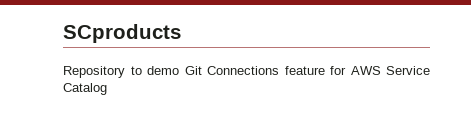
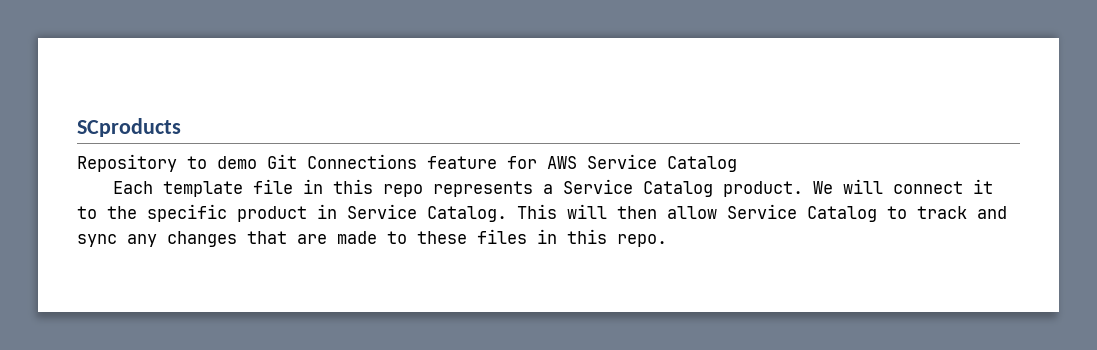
(107, 89) none -> [112,179,993,197] [77,204,1007,222] [77,229,667,247] // Each template file in this repo represents a Service Catalog product. We will connect it to the specific product in Service Catalog. This will then allow Service Catalog to track and sync any changes that are made to these files in this repo.

